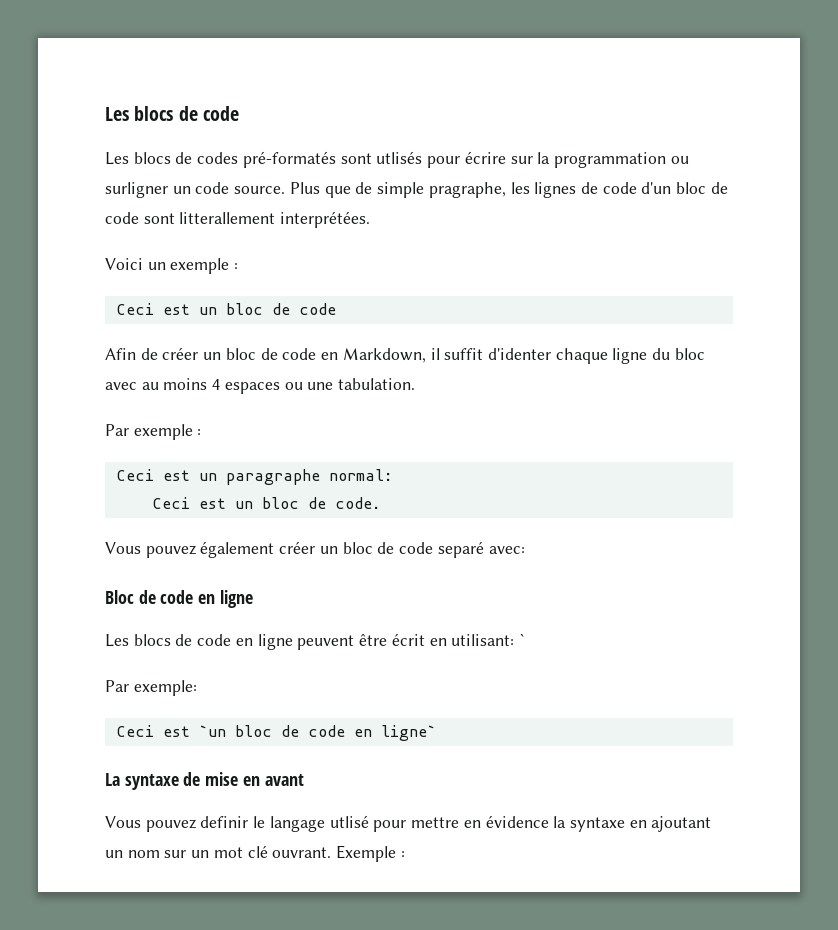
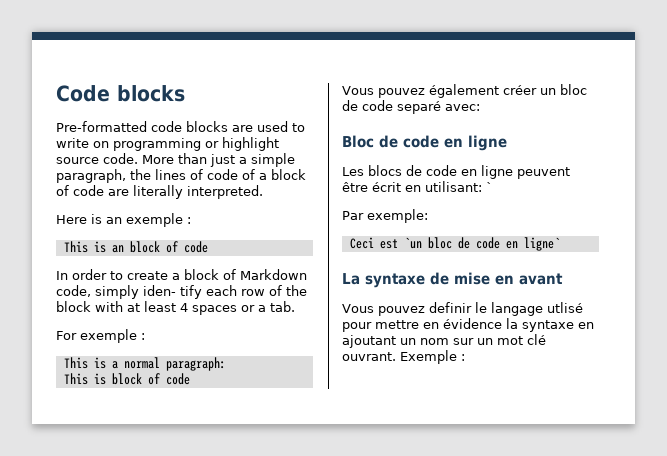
[105,106,240,121] [105,151,689,168] [105,182,728,198] [105,211,371,228] [105,258,239,274] [115,303,336,315] [105,347,705,364] [105,378,416,394] [105,424,202,440] [115,469,393,485] [151,497,381,509] Les blocs de code // Les blocs de codes pré-formatés sont utlisés pour écrire sur la programmation ou surligner un code source. Plus que de simple pragraphe, les lignes de code d'un bloc de code sont litterallement interprétées. // Voici un exemple : // Ceci est un bloc de code // Afin de créer un bloc de code en Markdown, il suffit d'identer chaque ligne du bloc avec au moins 4 espaces ou une tabulation. // Par exemple : // Ceci est un paragraphe normal: // Ceci est un bloc de code. -> [56,85,185,102] [56,121,305,132] [56,137,279,151] [56,153,295,167] [56,169,306,183] [56,185,263,199] [56,213,191,227] [63,241,208,253] [56,269,307,280] [56,285,307,299] [56,301,295,315] [56,329,145,343] [63,357,226,371] [63,373,190,385] Code blocks // Pre-formatted code blocks are used to write on programming or highlight source code. More than just a simple paragraph, the lines of code of a block of code are literally interpreted. // Here is an exemple : // This is an block of code // In order to create a block of Markdown code, simply iden- tify each row of the block with at least 4 spaces or a tab. // For exemple : // This is a normal paragraph: // This is block of code

